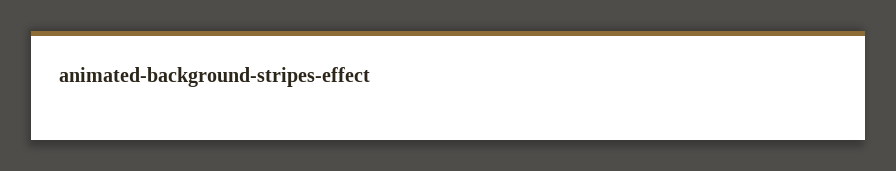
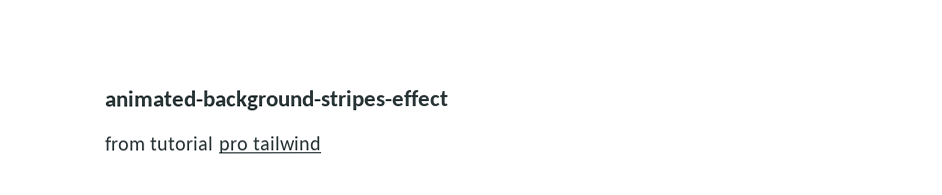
(370, 77) none -> [105,136,323,154] // from tutorial pro tailwind

